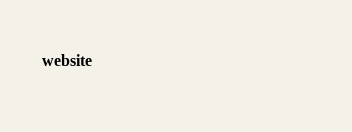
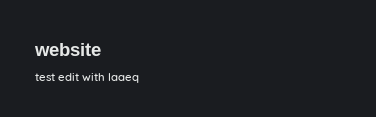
(92, 60) none -> [35,73,140,83] // test edit with laaeq

